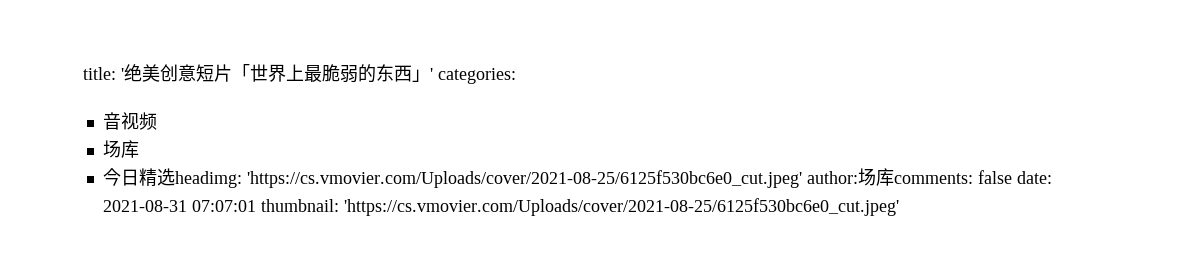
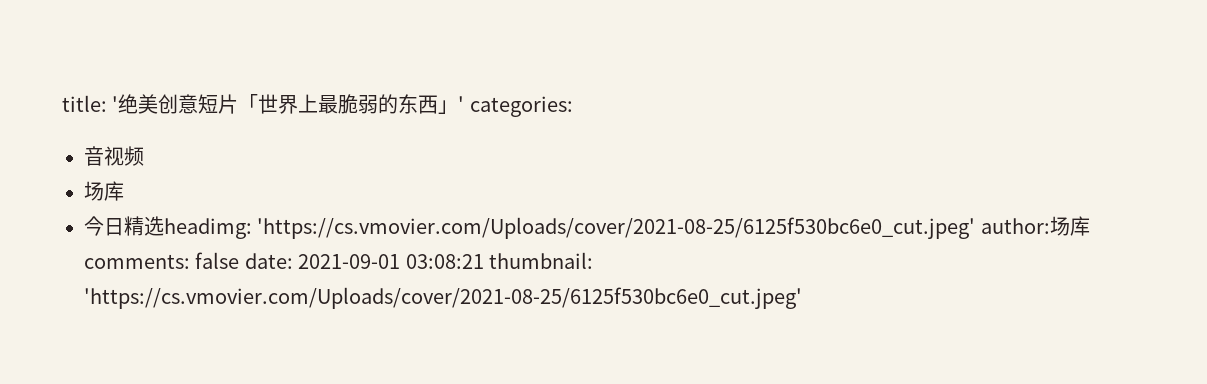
[102,200,256,212] 2021-08-31 07:07:01 -> [298,254,484,269] 2021-09-01 03:08:21

